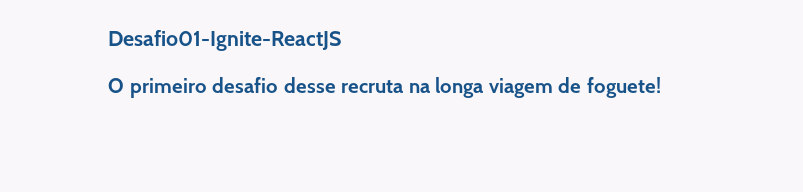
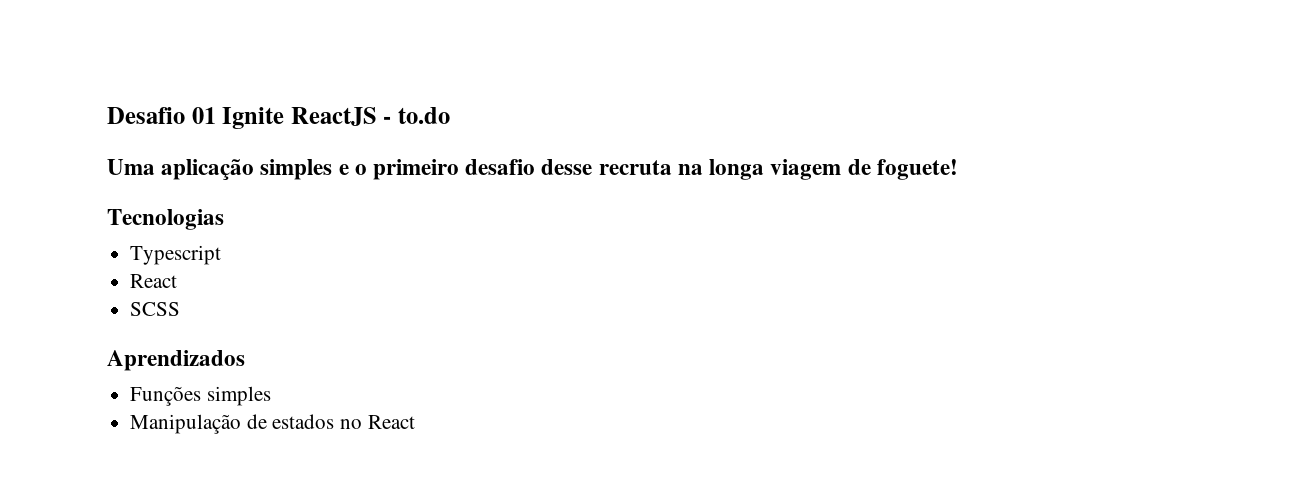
[108,30,341,51] [108,78,124,93] Desafio01-Ignite-ReactJS // O -> [107,107,451,129] [107,159,367,180] Desafio 01 Ignite ReactJS - to.do // Uma aplicação simples e o
(661, 87) none -> [107,209,224,230] [130,245,222,265] [130,274,178,288] [130,302,181,316] [107,350,245,371] [130,386,271,406] [130,414,415,434] // Tecnologias // Typescript // React // SCSS // Aprendizados // Funções simples // Manipulação de estados no React

